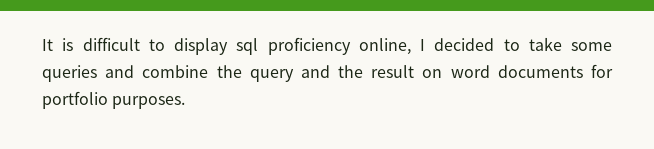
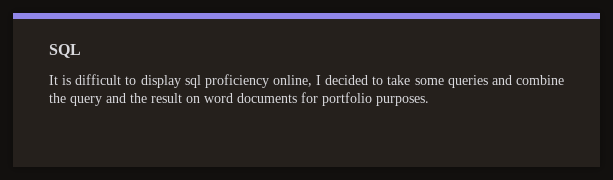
(42, 45) none -> [49,44,81,58] SQL //

